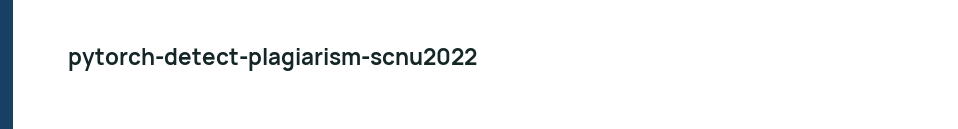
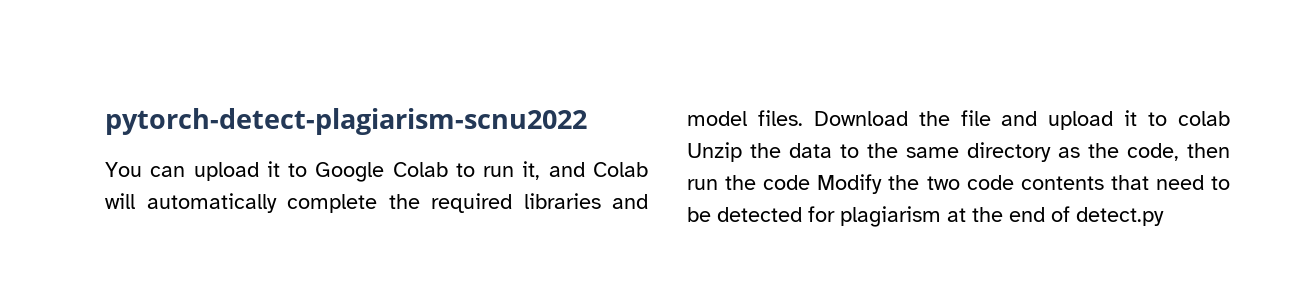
(477, 59) none -> [105,161,648,182] [105,193,648,213] [687,110,1230,130] [687,142,1230,162] [687,174,1230,194] [687,206,1164,227] // You can upload it to Google Colab to run it, and Colab will automatically complete the required libraries and model files. Download the file and upload it to colab Unzip the data to the same directory as the code, then run the code Modify the two code contents that need to be detected for plagiarism at the end of detect.py

